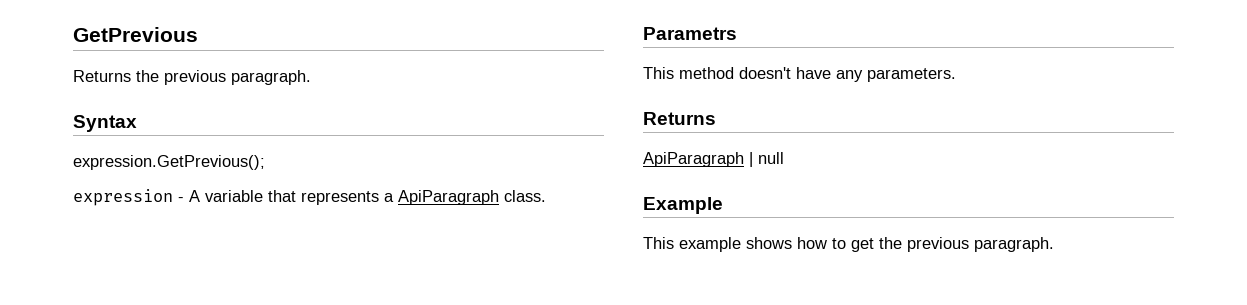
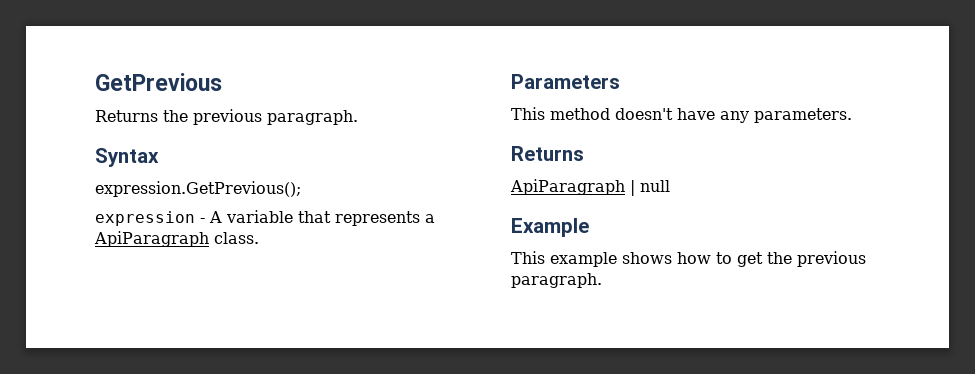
[643,27,737,40] Parametrs -> [511,74,620,89] Parameters

